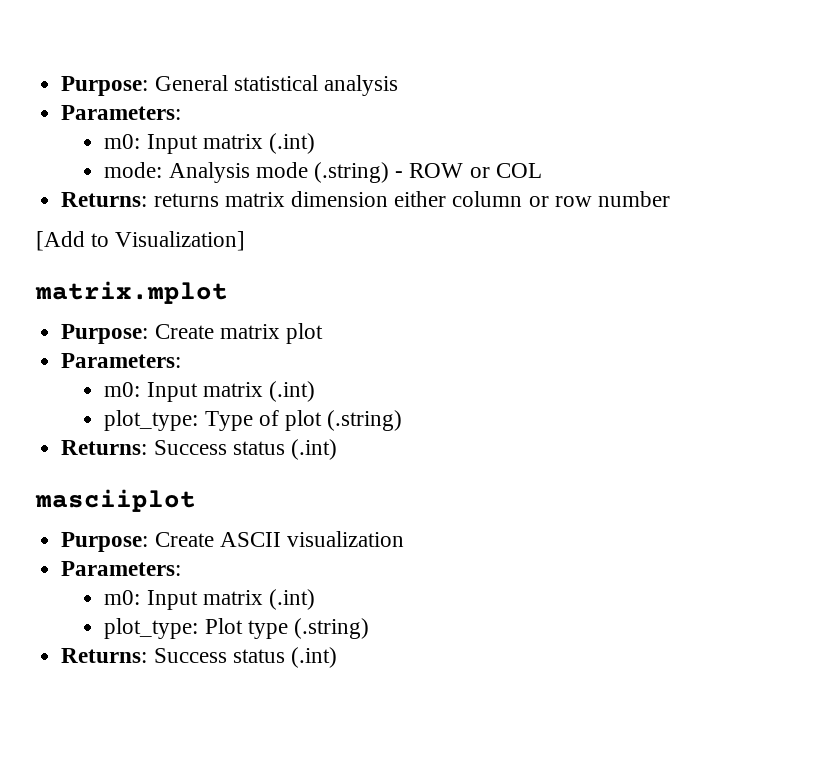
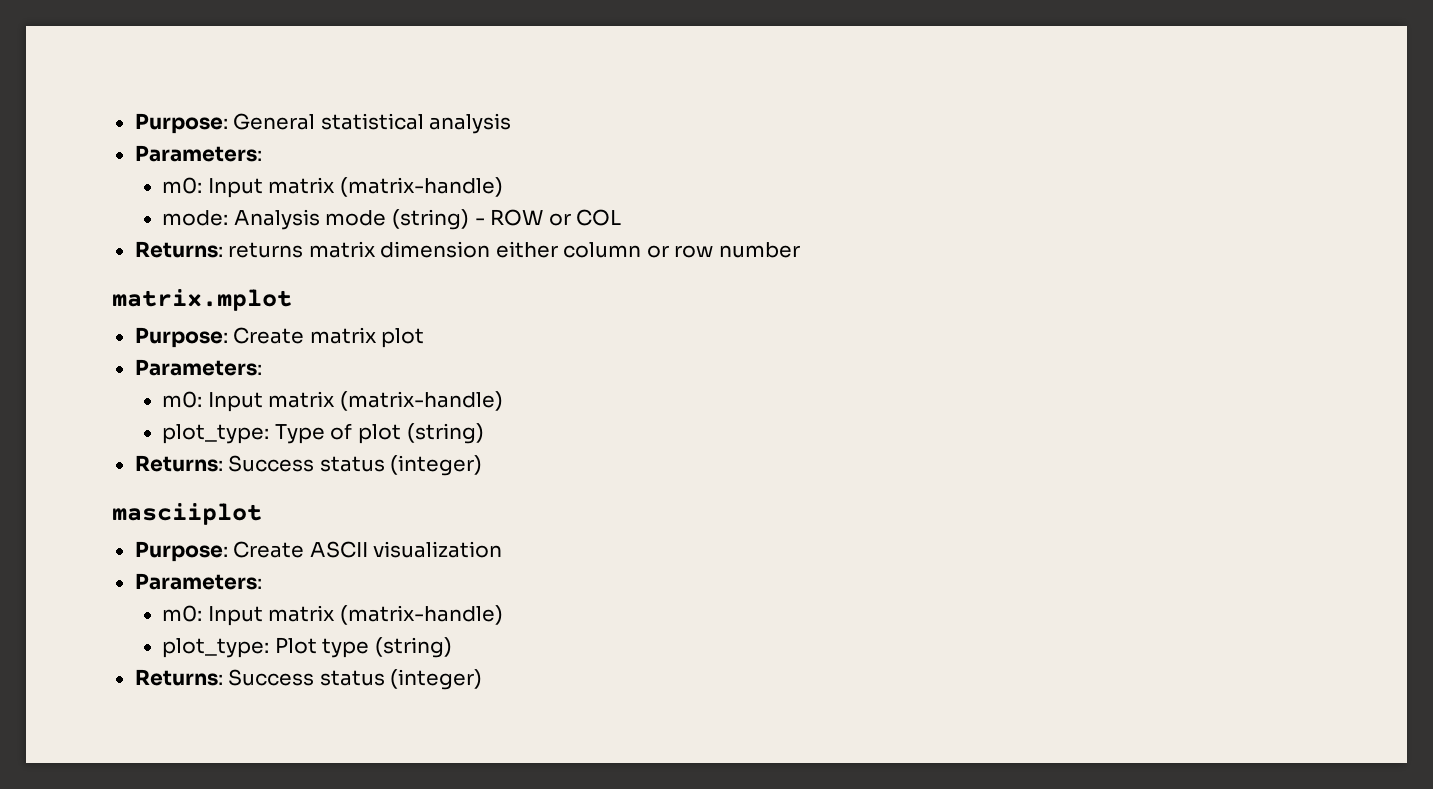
[268,133,315,154] (.int) -> [340,177,504,197] (matrix-handle)
[313,162,389,183] (.string) -> [392,209,470,230] (string)
[36,231,246,251] // [Add to Visualization] -> (800, 250) none
[268,381,315,402] (.int) -> [340,391,504,411] (matrix-handle)
[327,410,403,431] [61,439,337,460] (.string) // Returns: Success status (.int) -> [406,423,484,444] [134,455,483,476] (string) // Returns: Success status (integer)
[268,589,315,610] (.int) -> [340,605,504,625] (matrix-handle)
[293,618,369,639] [61,647,337,668] (.string) // Returns: Success status (.int) -> [375,637,453,658] [134,669,483,690] (string) // Returns: Success status (integer)

